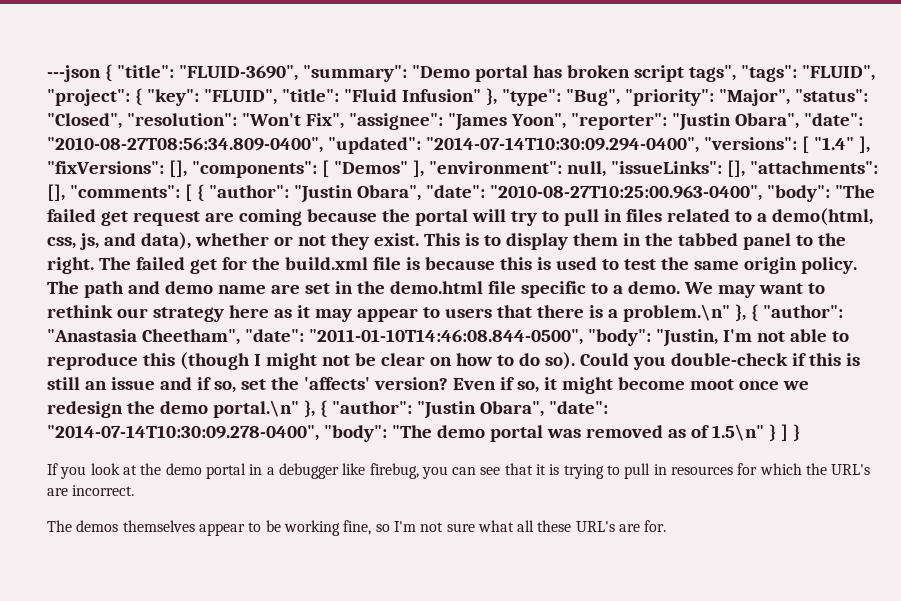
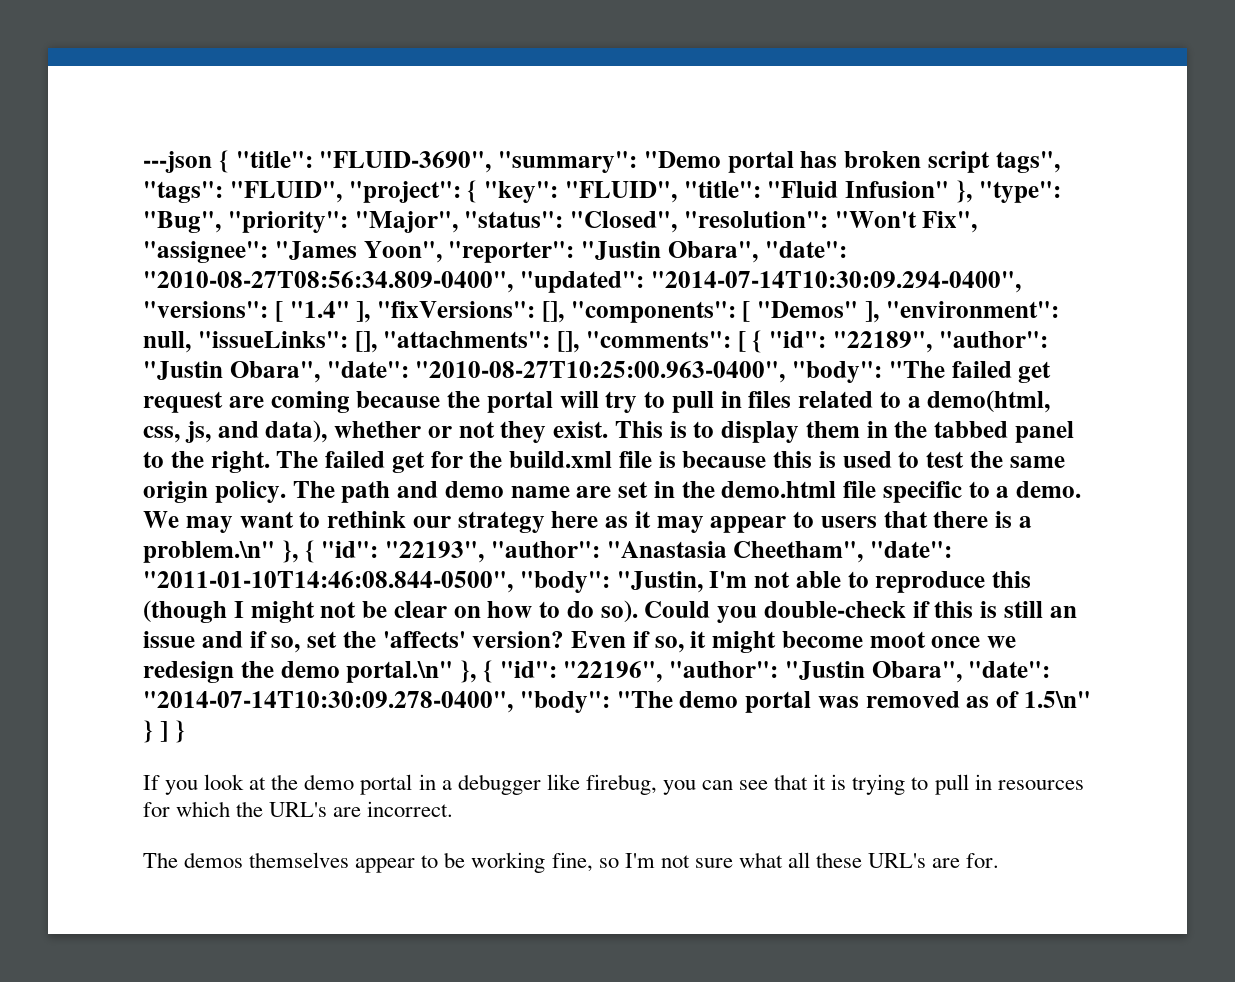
(204, 193) none -> [769,331,932,353] "id": "22189",
(758, 313) none -> [321,541,484,563] "id": "22193",
(327, 409) none -> [499,661,663,683] "id": "22196",

